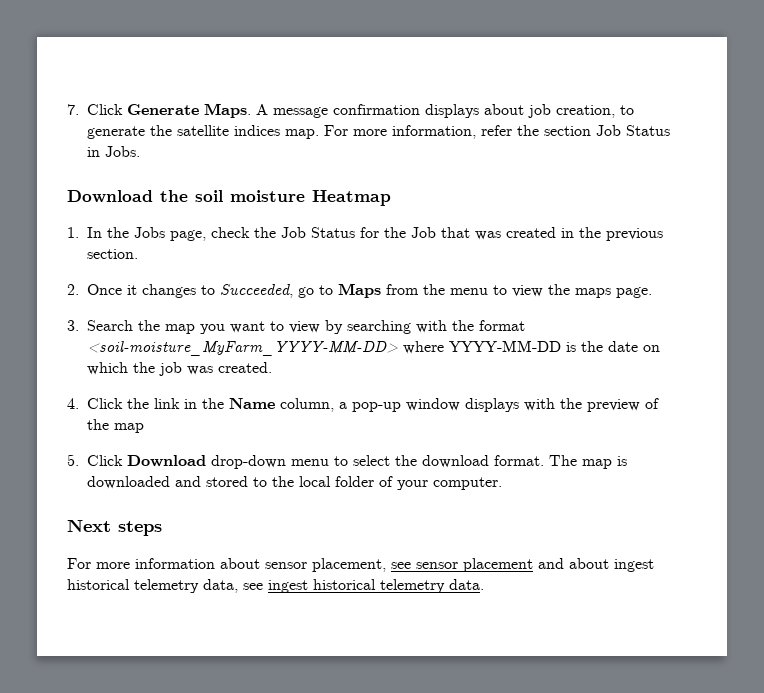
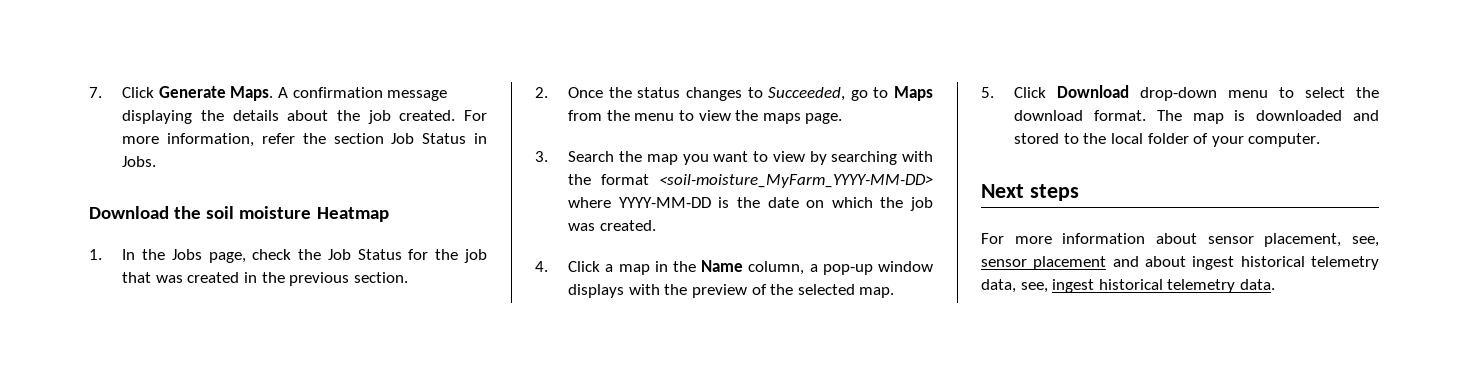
[273,104,634,118] [87,125,319,139] message confirmation displays about job creation, to generate the satellite indices map. -> [292,87,448,101] [122,110,456,124] confirmation message displaying the details about the job created.
[411,227,436,238] Job -> [463,249,487,263] job
[127,285,137,295] it -> [608,87,681,98] the status
[127,398,180,409] the link -> [605,264,650,275] a map
[114,423,144,433] map -> [797,284,895,298] selected map.
[391,562,411,569] see -> [1352,236,1379,247] see,
[243,583,263,590] see -> [1020,282,1048,293] see,

